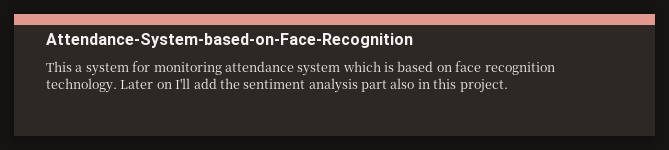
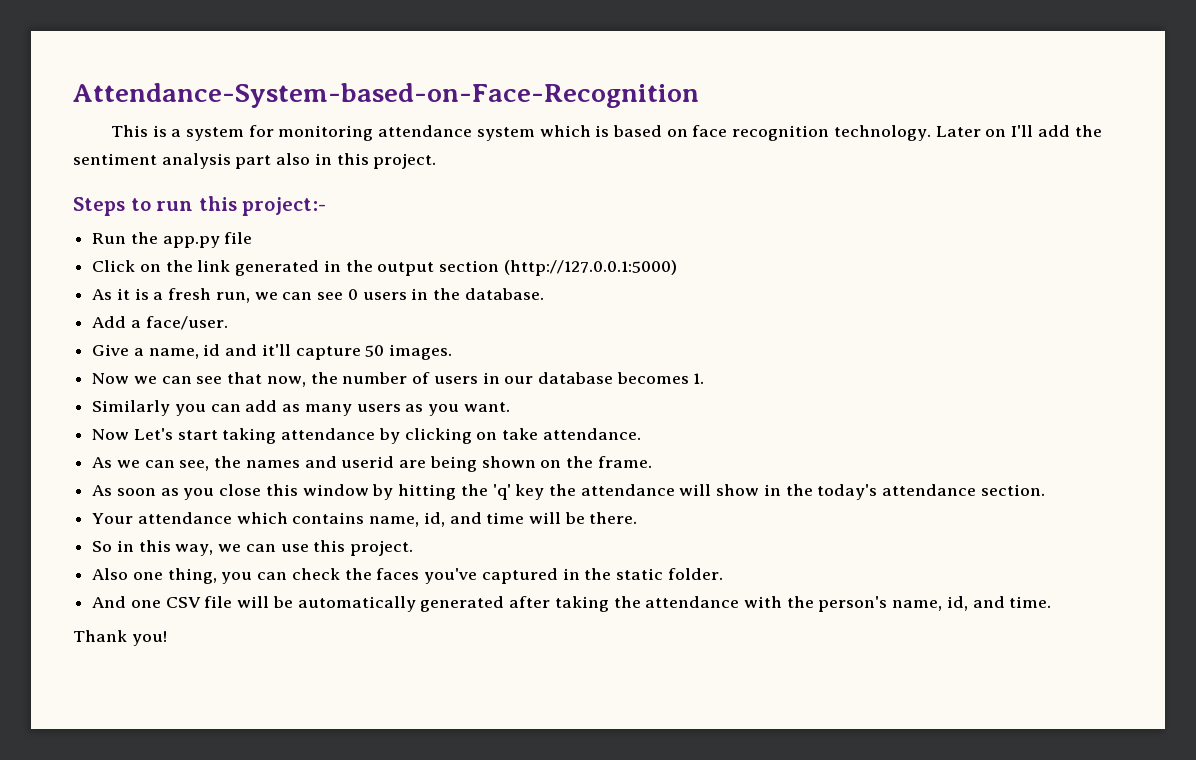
(72, 66) none -> [152,125,167,137] is
(508, 86) none -> [73,196,327,216] [92,232,253,248] [92,260,677,276] [92,288,544,303] [92,316,228,330] [92,344,453,360] [92,372,705,387] [92,400,510,416] [92,428,641,444] [92,456,652,472] [92,484,1045,500] [92,512,638,527] [92,540,414,556] [92,568,723,584] [92,596,1052,612] [73,630,167,646] // Steps to run this project:- // Run the app.py file // Click on the link generated in the output section (http://127.0.0.1:5000) // As it is a fresh run, we can see 0 users in the database. // Add a face/user. // Give a name, id and it'll capture 50 images. // Now we can see that now, the number of users in our database becomes 1. // Similarly you can add as many users as you want. // Now Let's start taking attendance by clicking on take attendance. // As we can see, the names and userid are being shown on the frame. // As soon as you close this window by hitting the 'q' key the attendance will show in the today's attendance section. // Your attendance which contains name, id, and time will be there. // So in this way, we can use this project. // Also one thing, you can check the faces you've captured in the static folder. // And one CSV file will be automatically generated after taking the attendance with the person's name, id, and time. // Thank you!

